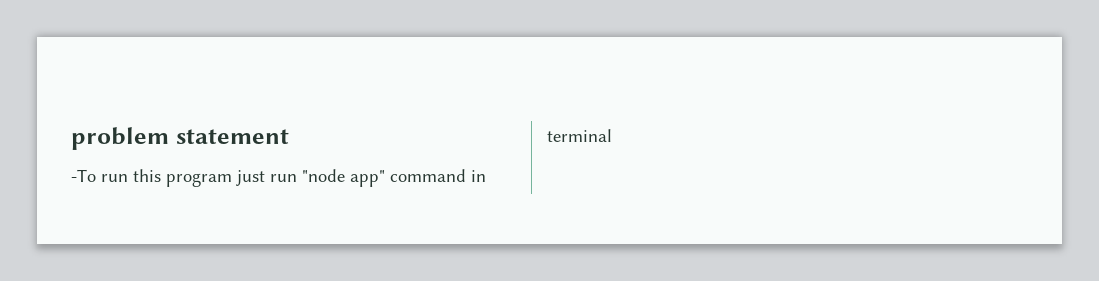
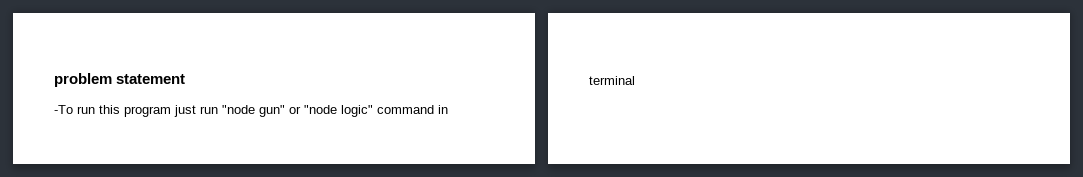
[350,170,385,187] app" -> [259,105,373,117] gun" or "node logic"

